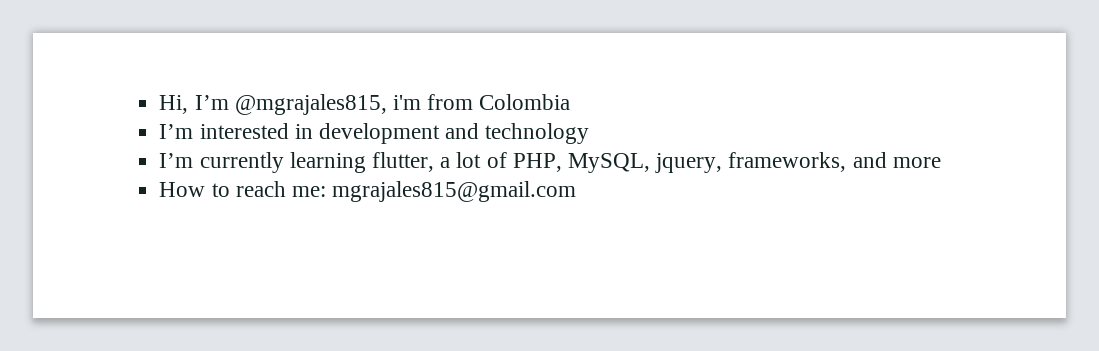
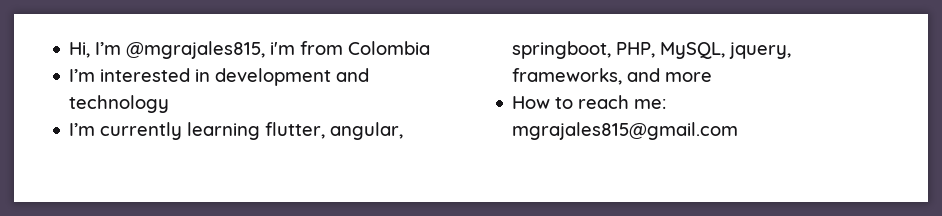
[440,152,507,168] a lot of -> [330,122,404,140] [512,41,612,59] angular, springboot,

